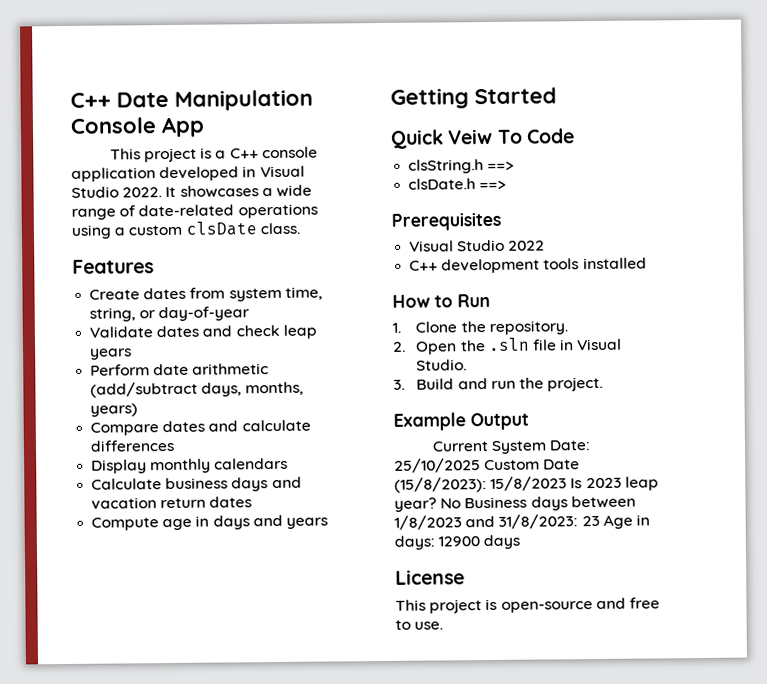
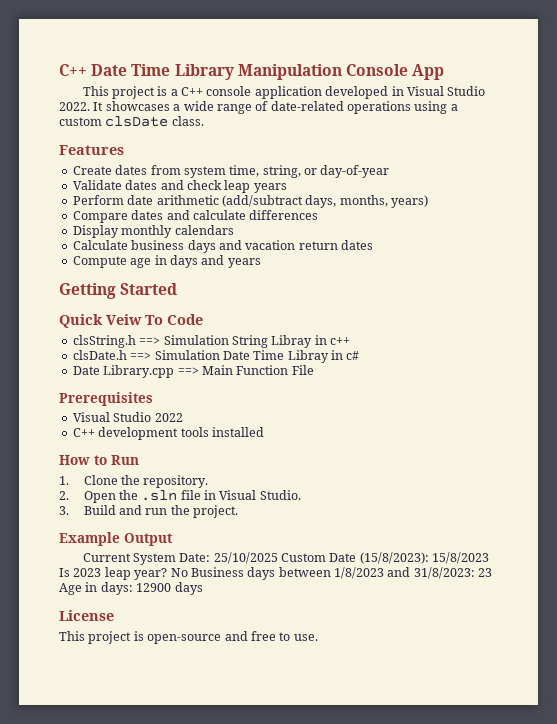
(169, 100) none -> [131,64,234,80] Time Library
[408,178,507,190] // clsDate.h ==> -> [163,335,350,348] [72,350,360,363] [72,365,314,378] Simulation String Libray in c++ // clsDate.h ==> Simulation Date Time Libray in c# // Date Library.cpp ==> Main Function File

